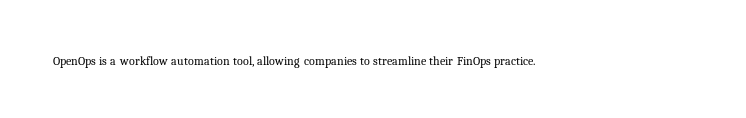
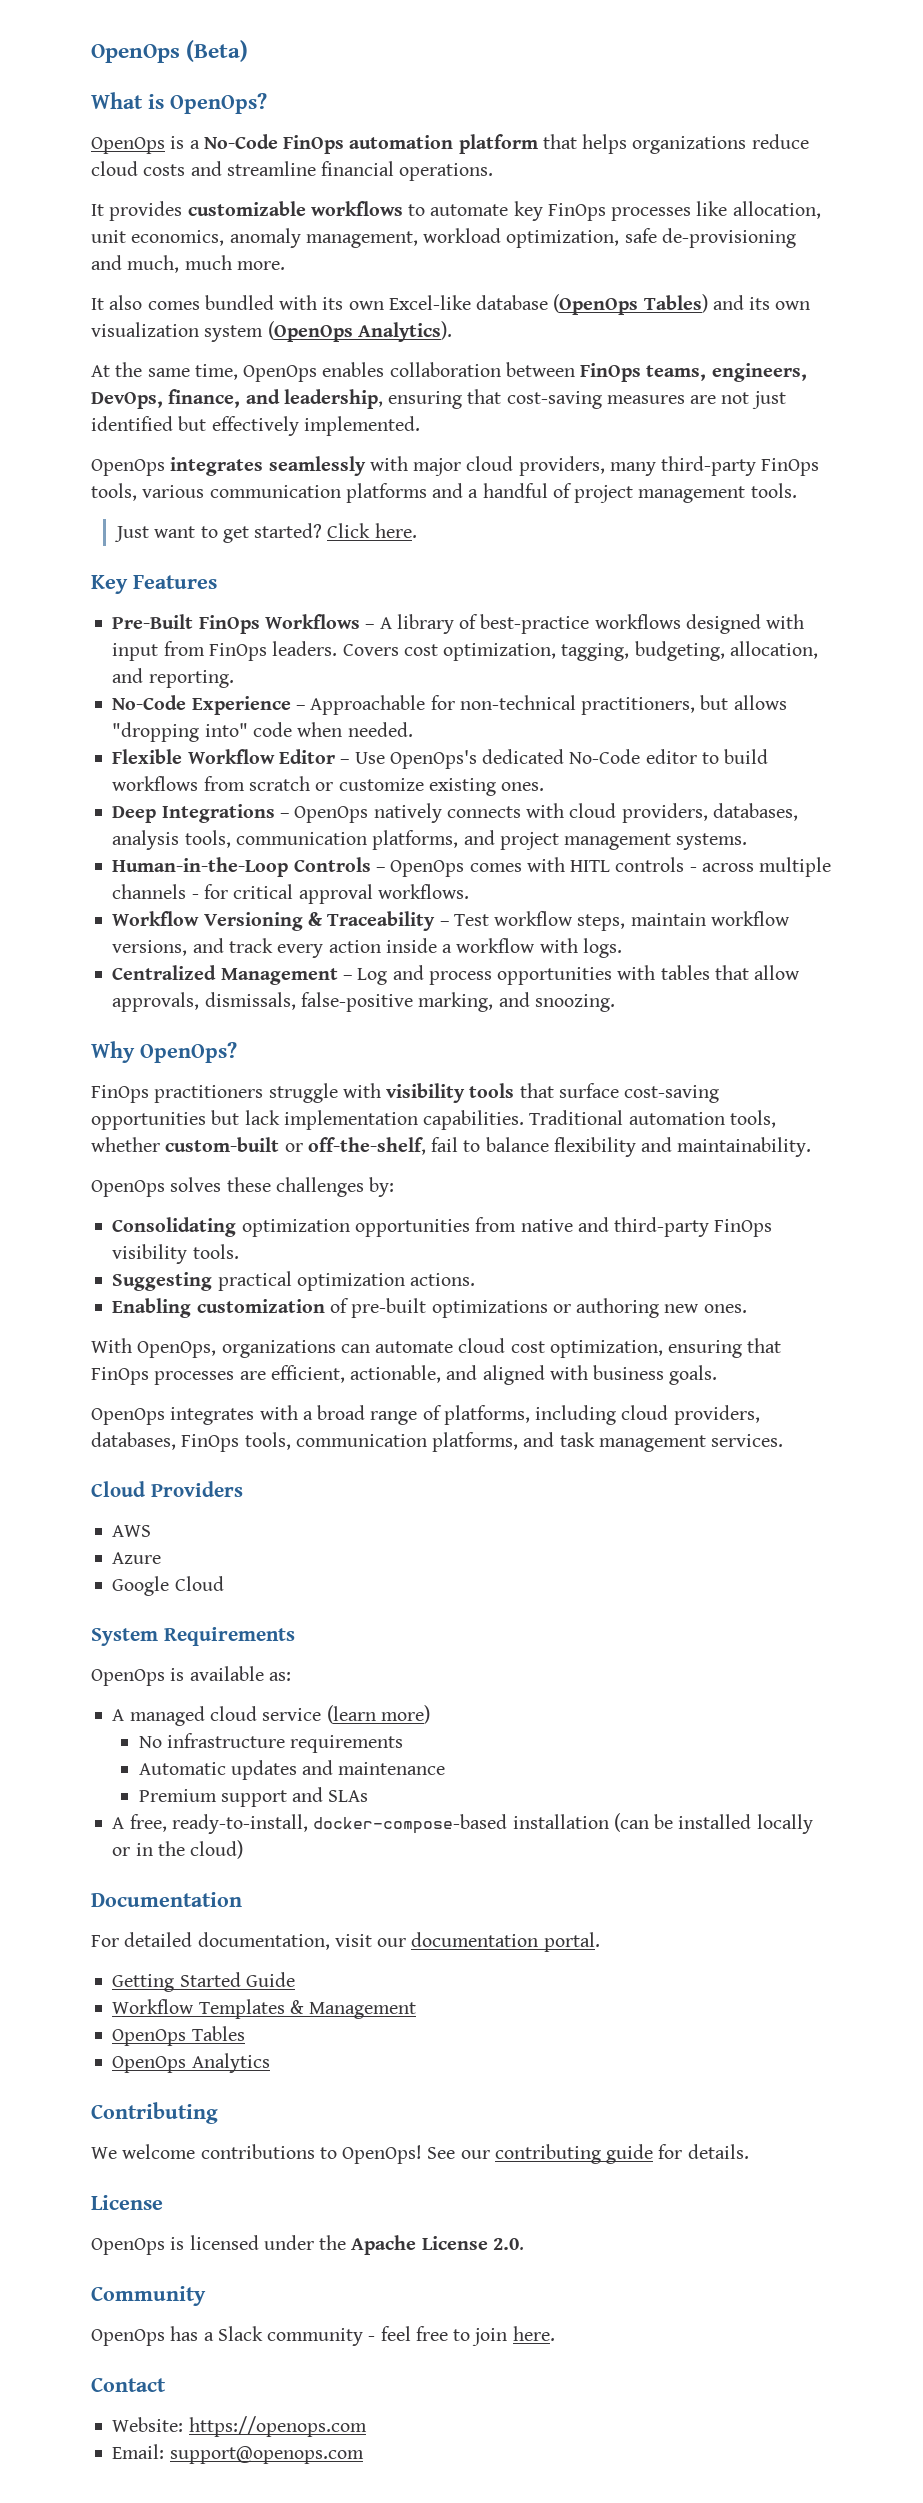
[53,56,535,68] OpenOps is a workflow automation tool, allowing companies to streamline their FinOps practice. -> [91,40,249,63] [91,92,267,114] [91,134,809,154] [91,161,494,181] [91,201,821,221] [91,228,796,248] [91,255,285,273] [91,294,811,315] [91,321,452,342] [91,362,807,382] [91,389,786,409] [91,416,420,436] [91,456,820,476] [91,483,797,503] [114,523,417,543] [91,575,217,594] [112,614,805,634] [112,641,818,661] [112,668,234,688] [112,695,787,715] [112,722,413,742] [112,749,769,769] [112,776,545,796] [112,803,798,823] [112,830,748,850] [112,857,832,877] [112,884,469,904] [112,911,790,931] [112,938,622,958] [112,965,801,985] [112,992,615,1012] [91,1041,237,1063] [91,1083,720,1103] [91,1110,776,1130] [91,1137,812,1157] [91,1177,395,1197] [112,1217,773,1237] [112,1244,239,1264] [112,1271,476,1291] [112,1298,747,1318] [91,1338,782,1358] [91,1365,718,1385] [91,1405,760,1425] [91,1432,784,1452] [91,1481,243,1497] [112,1525,152,1537] [112,1552,162,1564] [112,1576,224,1596] [91,1627,295,1646] [91,1666,291,1686] [112,1705,430,1726] [138,1733,404,1753] [138,1760,446,1780] [138,1787,369,1807] [112,1813,813,1834] [112,1840,244,1859] [91,1892,242,1907] [91,1932,600,1952] [112,1972,295,1992] [112,1999,417,2019] [112,2026,245,2046] [112,2053,270,2073] [91,2102,218,2124] [91,2144,749,2164] [91,2195,163,2210] [91,2235,524,2255] [91,2286,206,2306] [91,2326,555,2346] [91,2377,166,2392] [112,2416,367,2437] [112,2444,364,2464] OpenOps (Beta) // What is OpenOps? // OpenOps is a No-Code FinOps automation platform that helps organizations reduce cloud costs and streamline financial operations. // It provides customizable workflows to automate key FinOps processes like allocation, unit economics, anomaly management, workload optimization, safe de-provisioning and much, much more. // It also comes bundled with its own Excel-like database (OpenOps Tables) and its own visualization system (OpenOps Analytics). // At the same time, OpenOps enables collaboration between FinOps teams, engineers, DevOps, finance, and leadership, ensuring that cost-saving measures are not just identified but effectively implemented. // OpenOps integrates seamlessly with major cloud providers, many third-party FinOps tools, various communication platforms and a handful of project management tools. // Just want to get started? Click here. // Key Features // Pre-Built FinOps Workflows – A library of best-practice workflows designed with input from FinOps leaders. Covers cost optimization, tagging, budgeting, allocation, and reporting. // No-Code Experience – Approachable for non-technical practitioners, but allows "dropping into" code when needed. // Flexible Workflow Editor – Use OpenOps's dedicated No-Code editor to build workflows from scratch or customize existing ones. // Deep Integrations – OpenOps natively connects with cloud providers, databases, analysis tools, communication platforms, and project management systems. // Human-in-the-Loop Controls – OpenOps comes with HITL controls - across multiple channels - for critical approval workflows. // Workflow Versioning & Traceability – Test workflow steps, maintain workflow versions, and track every action inside a workflow with logs. // Centralized Management – Log and process opportunities with tables that allow approvals, dismissals, false-positive marking, and snoozing. // Why OpenOps? // FinOps practitioners struggle with visibility tools that surface cost-saving opportunities but lack implementation capabilities. Traditional automation tools, whether custom-built or off-the-shelf, fail to balance flexibility and maintainability. // OpenOps solves these challenges by: // Consolidating optimization opportunities from native and third-party FinOps visibility tools. // Suggesting practical optimization actions. // Enabling customization of pre-built optimizations or authoring new ones. // With OpenOps, organizations can automate cloud cost optimization, ensuring that FinOps processes are efficient, actionable, and aligned with business goals. // OpenOps integrates with a broad range of platforms, including cloud providers, databases, FinOps tools, communication platforms, and task management services. // Cloud Providers // AWS // Azure // Google Cloud // System Requirements // OpenOps is available as: // A managed cloud service (learn more) // No infrastructure requirements // Automatic updates and maintenance // Premium support and SLAs // A free, ready-to-install, docker-compose-based installation (can be installed locally or in the cloud) // Documentation // For detailed documentation, visit our documentation portal. // Getting Started Guide // Workflow Templates & Management // OpenOps Tables // OpenOps Analytics // Contributing // We welcome contributions to OpenOps! See our contributing guide for details. // License // OpenOps is licensed under the Apache License 2.0. // Community // OpenOps has a Slack community - feel free to join here. // Contact // Website: https://openops.com // Email: support@openops.com

